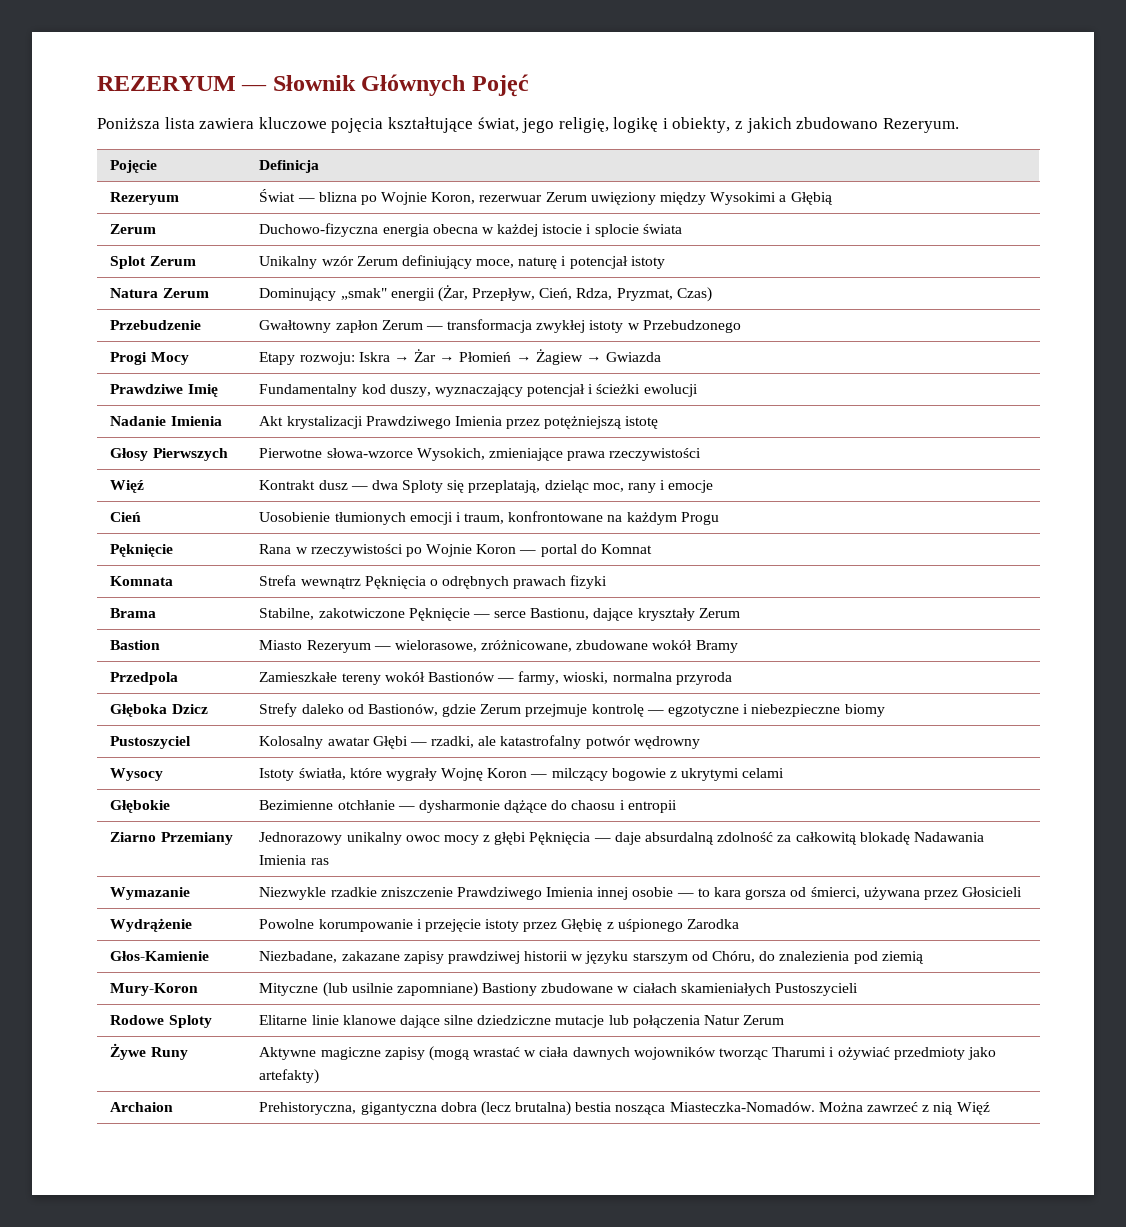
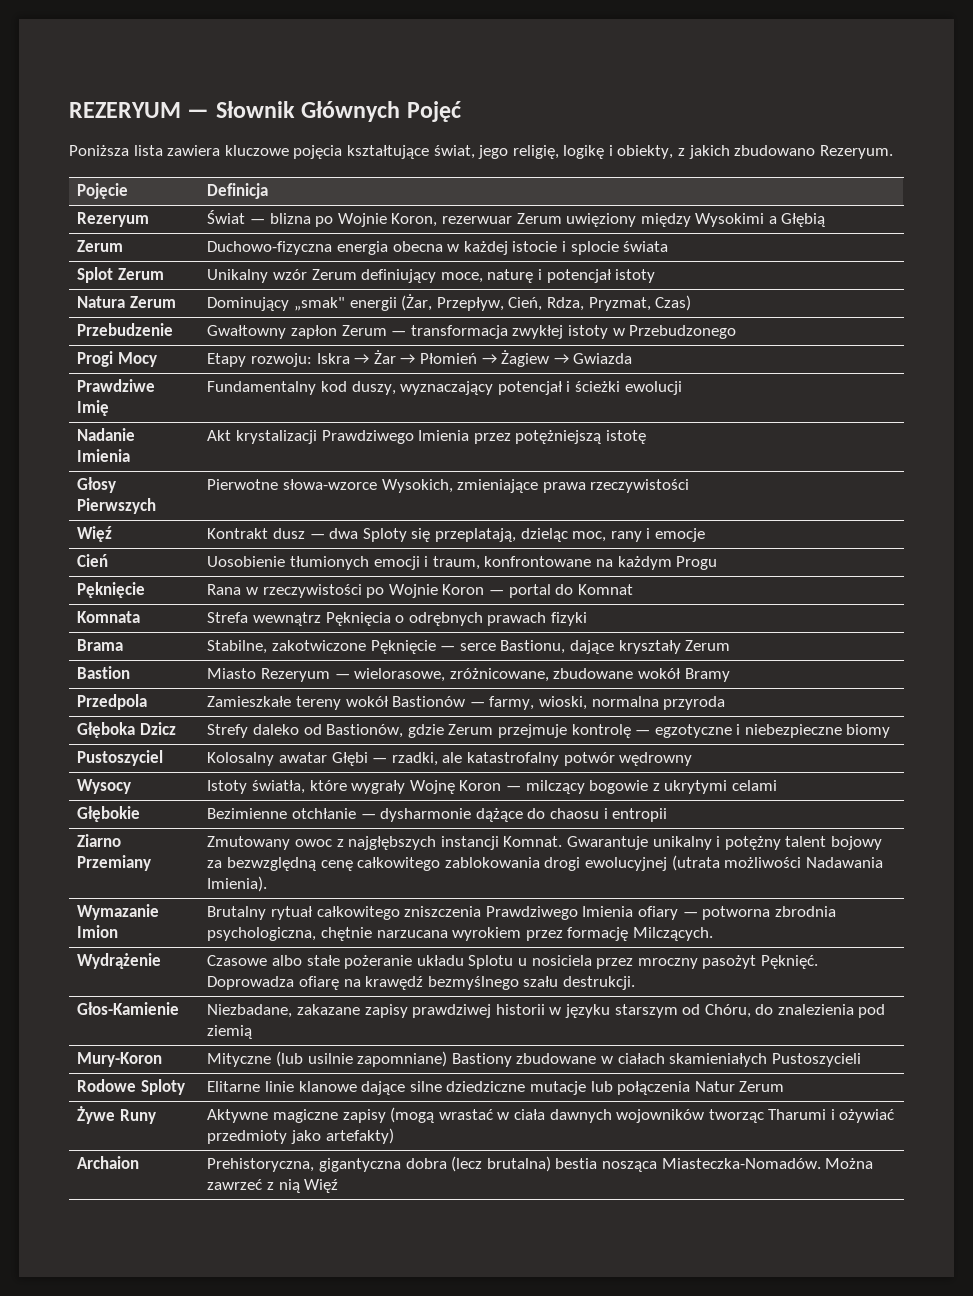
[259,832,984,845] [259,855,329,865] [110,887,191,900] [259,887,1023,900] [110,918,193,932] [259,919,740,932] Jednorazowy unikalny owoc mocy z głębi Pęknięcia — daje absurdalną zdolność za całkowitą blokadę Nadawania Imienia ras // Wymazanie | Niezwykle rzadkie zniszczenie Prawdziwego Imienia innej osobie — to kara gorsza od śmierci, używana przez Głosicieli // Wydrążenie | Powolne korumpowanie i przejęcie istoty przez Głębię z uśpionego Zarodka -> [207,836,882,850] [207,855,883,871] [207,876,268,892] [77,904,160,920] [77,925,119,938] [207,906,836,920] [207,927,713,941] [77,953,162,969] [207,955,818,969] [207,976,635,990] Zmutowany owoc z najgłębszych instancji Komnat. Gwarantuje unikalny i potężny talent bojowy za bezwzględną cenę całkowitego zablokowania drogi ewolucyjnej (utrata możliwości Nadawania Imienia). // Wymazanie Imion | Brutalny rytuał całkowitego zniszczenia Prawdziwego Imienia ofiary — potworna zbrodnia psychologiczna, chętnie narzucana wyrokiem przez formację Milczących. // Wydrążenie | Czasowe albo stałe pożeranie układu Splotu u nosiciela przez mroczny pasożyt Pęknięć. Doprowadza ofiarę na krawędź bezmyślnego szału destrukcji.

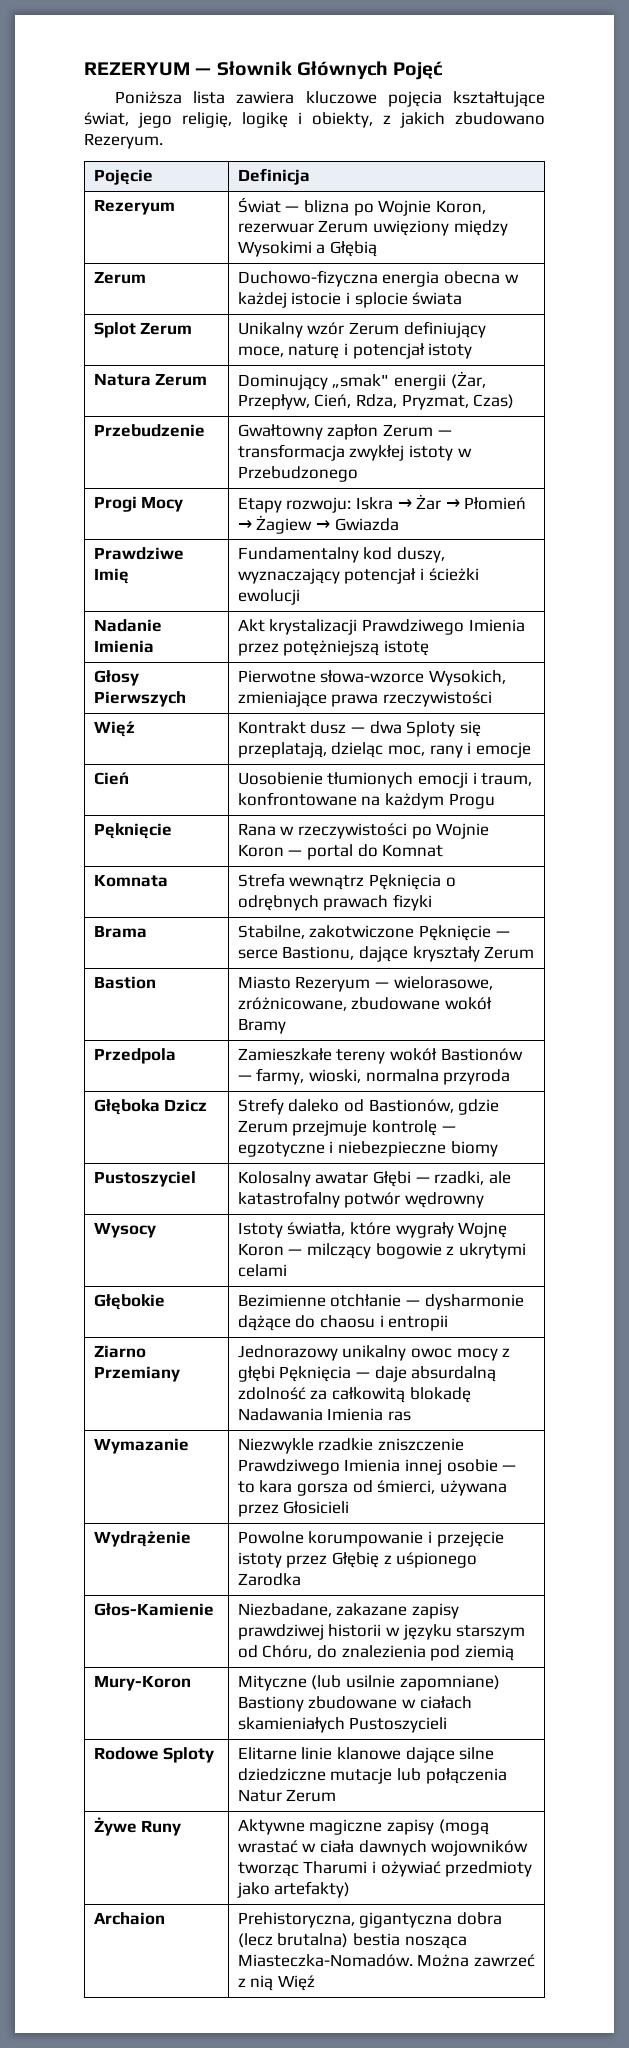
[207,836,882,850] [207,855,883,871] [207,876,268,892] [77,904,160,920] [77,925,119,938] [207,906,836,920] [207,927,713,941] [77,953,162,969] [207,955,818,969] [207,976,635,990] Zmutowany owoc z najgłębszych instancji Komnat. Gwarantuje unikalny i potężny talent bojowy za bezwzględną cenę całkowitego zablokowania drogi ewolucyjnej (utrata możliwości Nadawania Imienia). // Wymazanie Imion | Brutalny rytuał całkowitego zniszczenia Prawdziwego Imienia ofiary — potworna zbrodnia psychologiczna, chętnie narzucana wyrokiem przez formację Milczących. // Wydrążenie | Czasowe albo stałe pożeranie układu Splotu u nosiciela przez mroczny pasożyt Pęknięć. Doprowadza ofiarę na krawędź bezmyślnego szału destrukcji. -> [237,1345,511,1361] [237,1366,497,1382] [237,1387,471,1403] [237,1408,411,1421] [93,1438,189,1454] [237,1438,464,1454] [237,1459,517,1475] [237,1480,507,1496] [237,1501,350,1517] [93,1531,191,1547] [237,1531,504,1547] [237,1552,478,1568] [237,1573,301,1586] Jednorazowy unikalny owoc mocy z głębi Pęknięcia — daje absurdalną zdolność za całkowitą blokadę Nadawania Imienia ras // Wymazanie | Niezwykle rzadkie zniszczenie Prawdziwego Imienia innej osobie — to kara gorsza od śmierci, używana przez Głosicieli // Wydrążenie | Powolne korumpowanie i przejęcie istoty przez Głębię z uśpionego Zarodka

